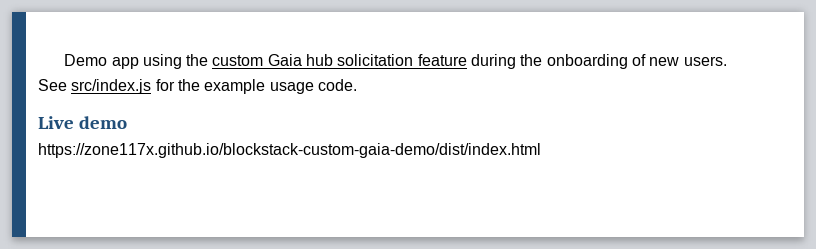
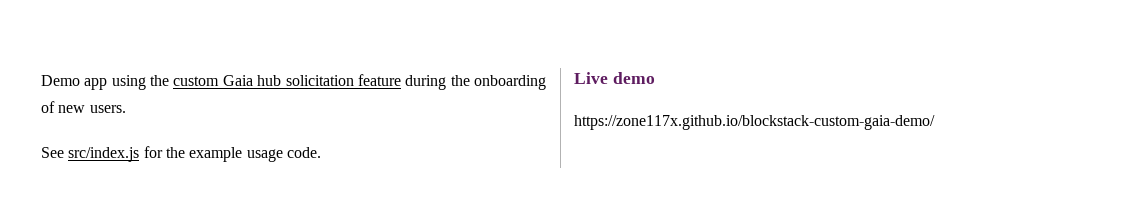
[38,143,541,158] https://zone117x.github.io/blockstack-custom-gaia-demo/dist/index.html -> [574,115,935,130] https://zone117x.github.io/blockstack-custom-gaia-demo/

